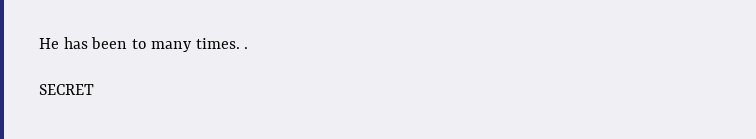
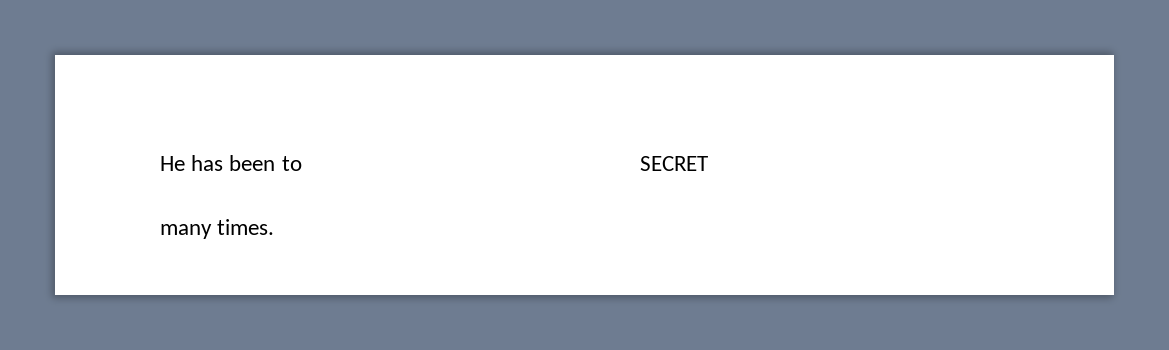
(147, 44) none -> (302, 163) //
[244,47,249,49] . -> (275, 227) none

